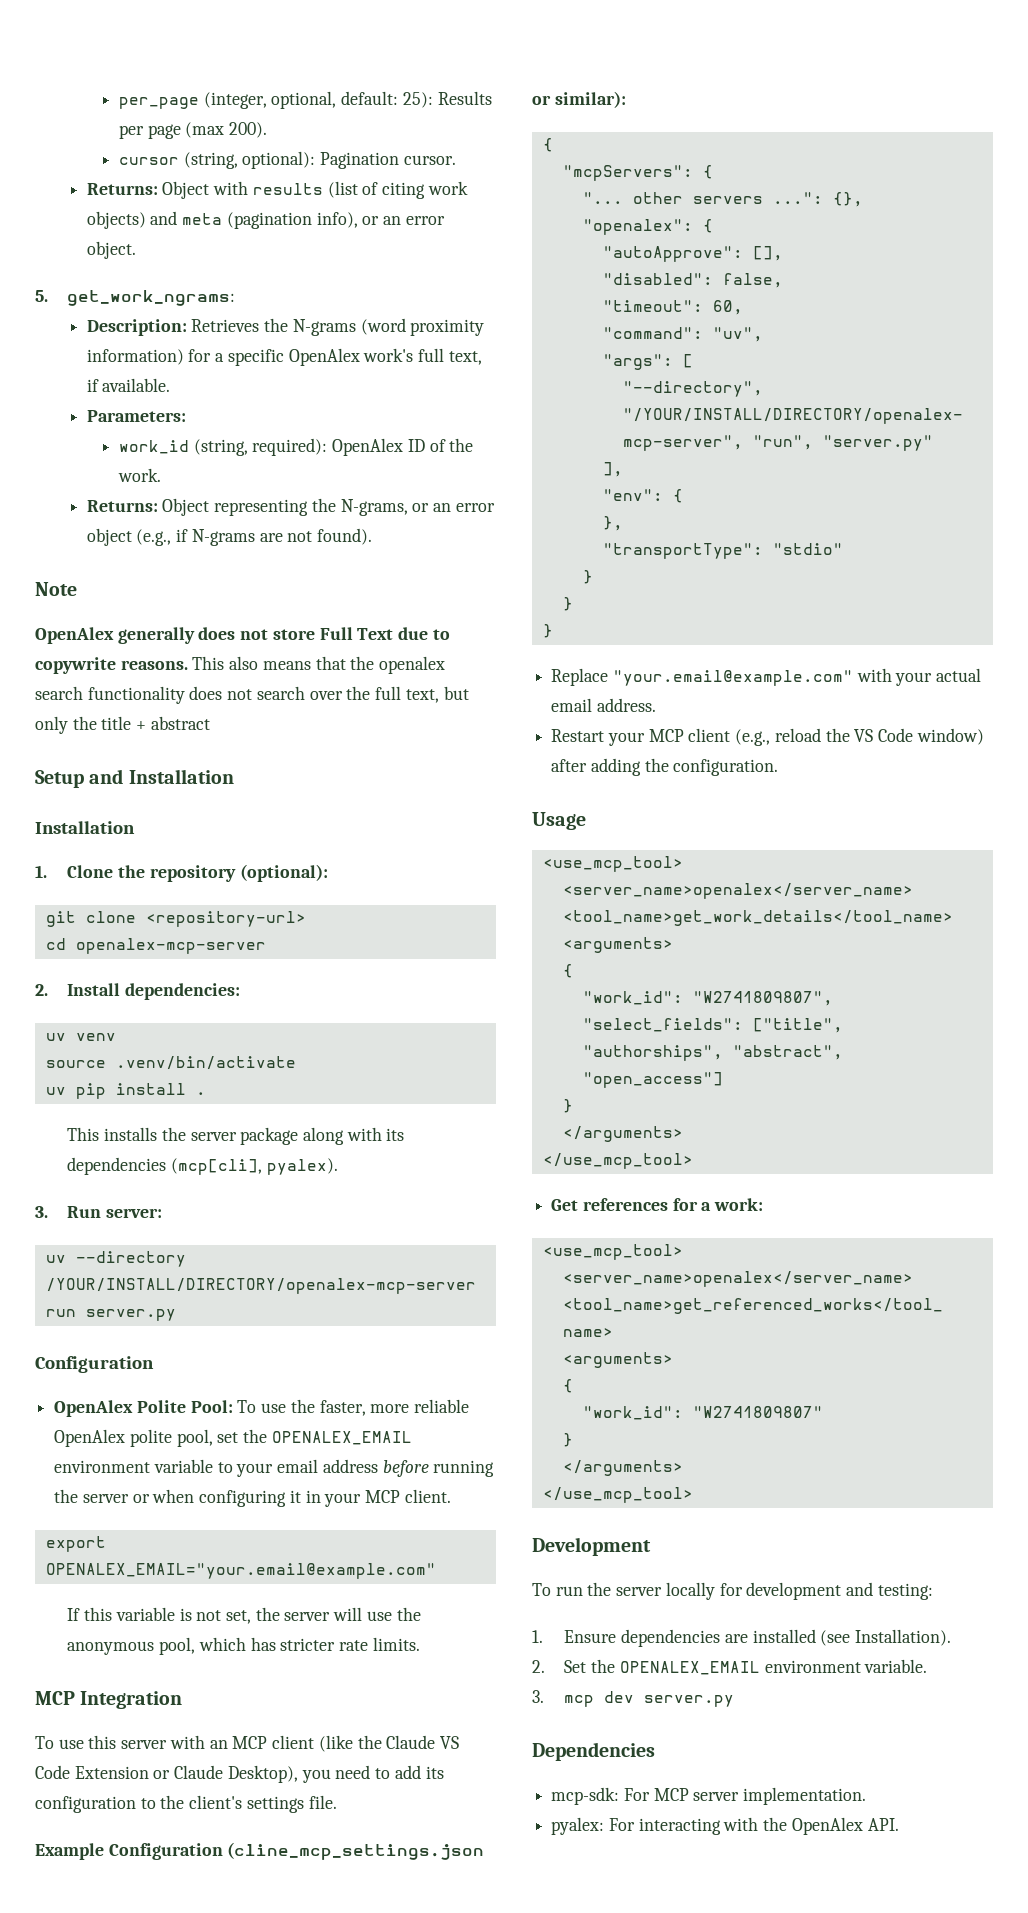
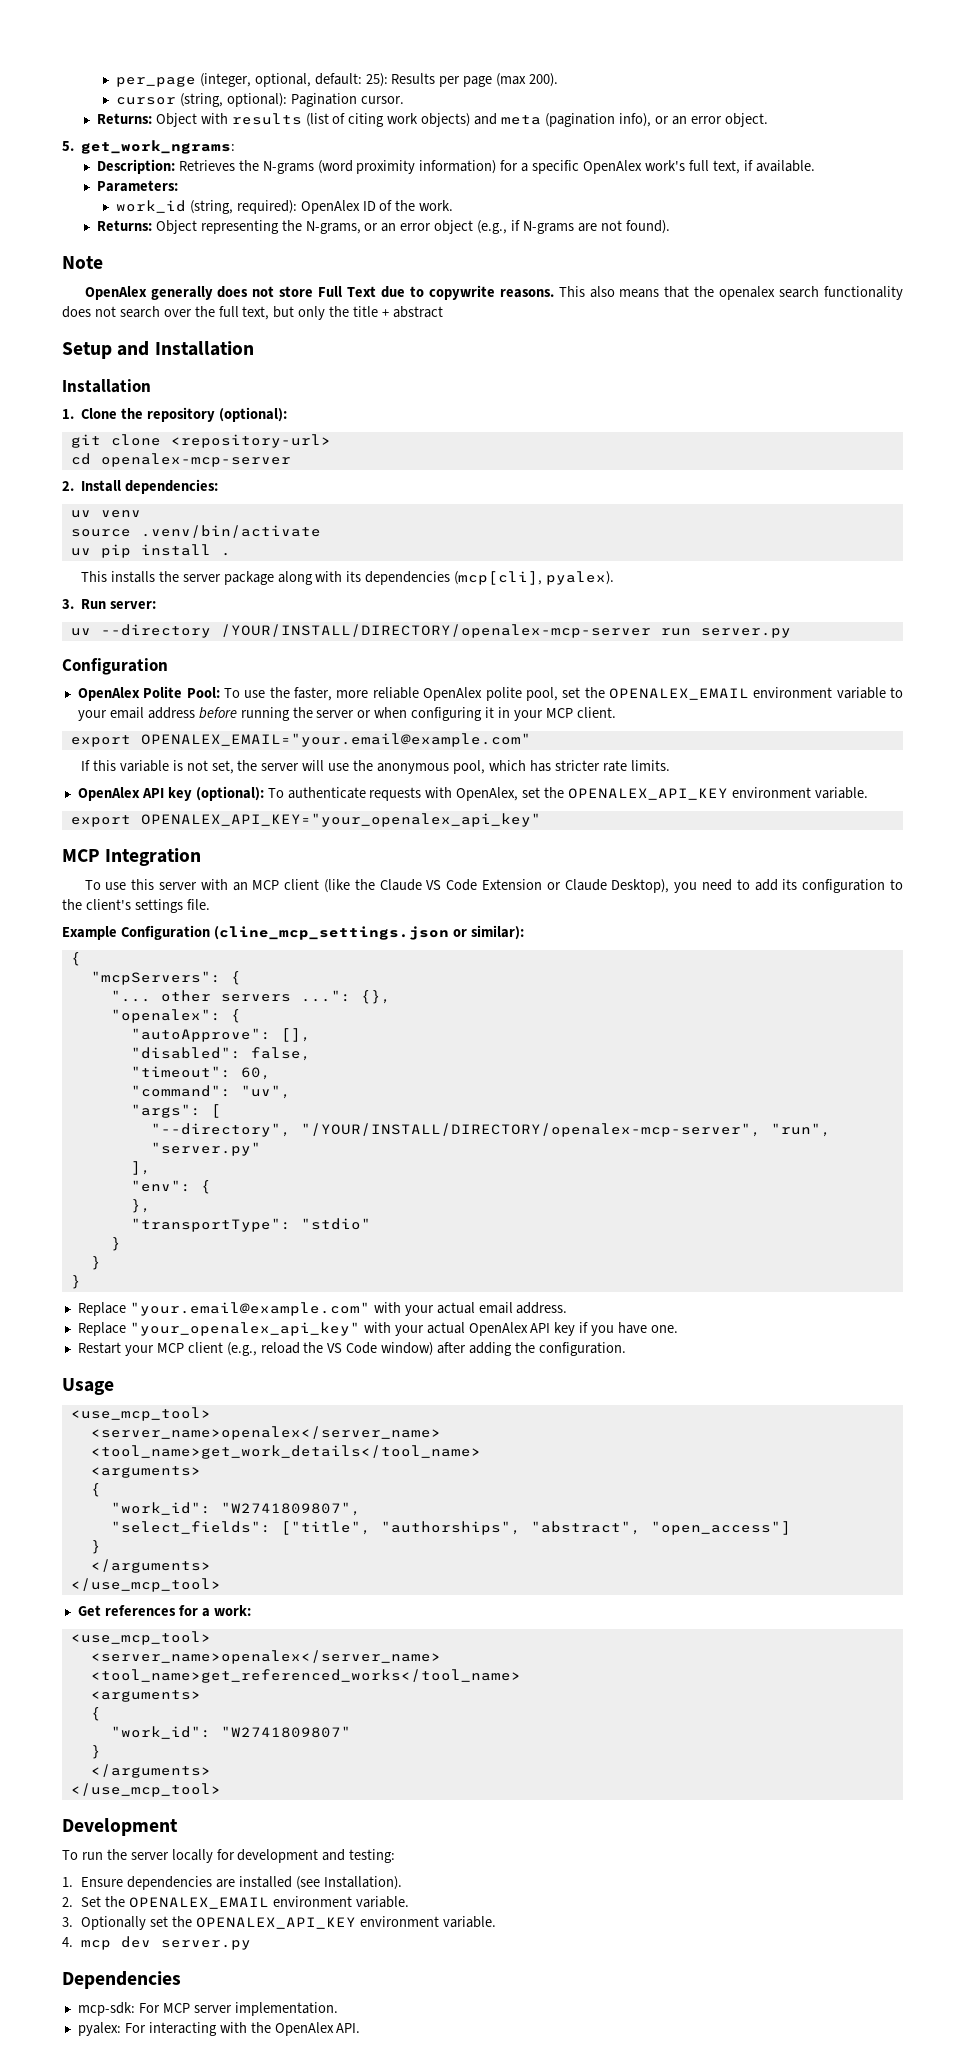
(420, 1644) none -> [77,786,868,801] [70,813,541,827] // OpenAlex API key (optional): To authenticate requests with OpenAlex, set the OPENALEX_API_KEY environment variable. // export OPENALEX_API_KEY="your_openalex_api_key"
(656, 705) none -> [77,1322,679,1336] // Replace "your_openalex_api_key" with your actual OpenAlex API key if you have one.
(544, 1696) none -> [80,1916,496,1930] [62,1937,73,1947] Optionally set the OPENALEX_API_KEY environment variable. // 4.

